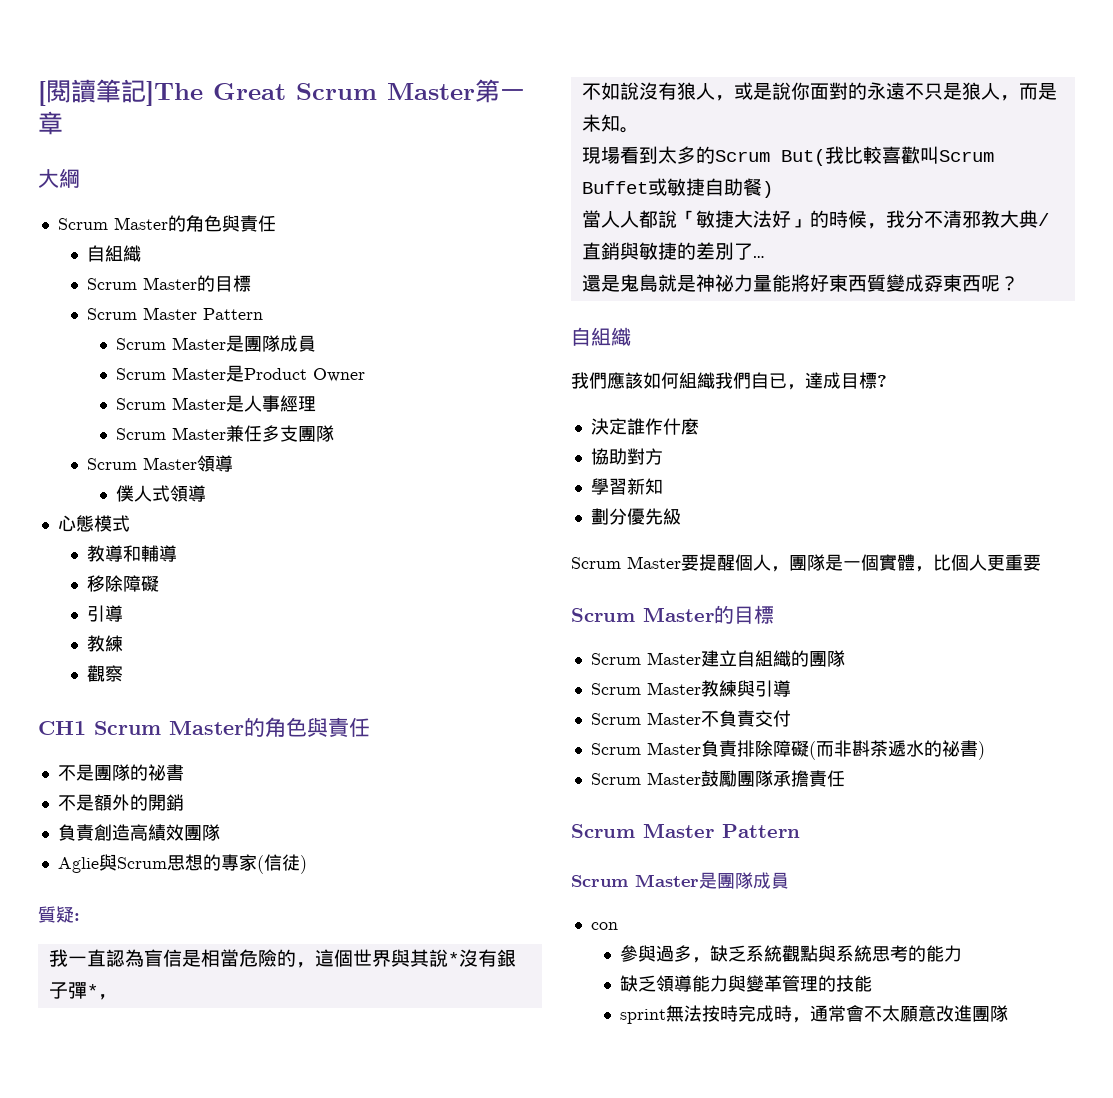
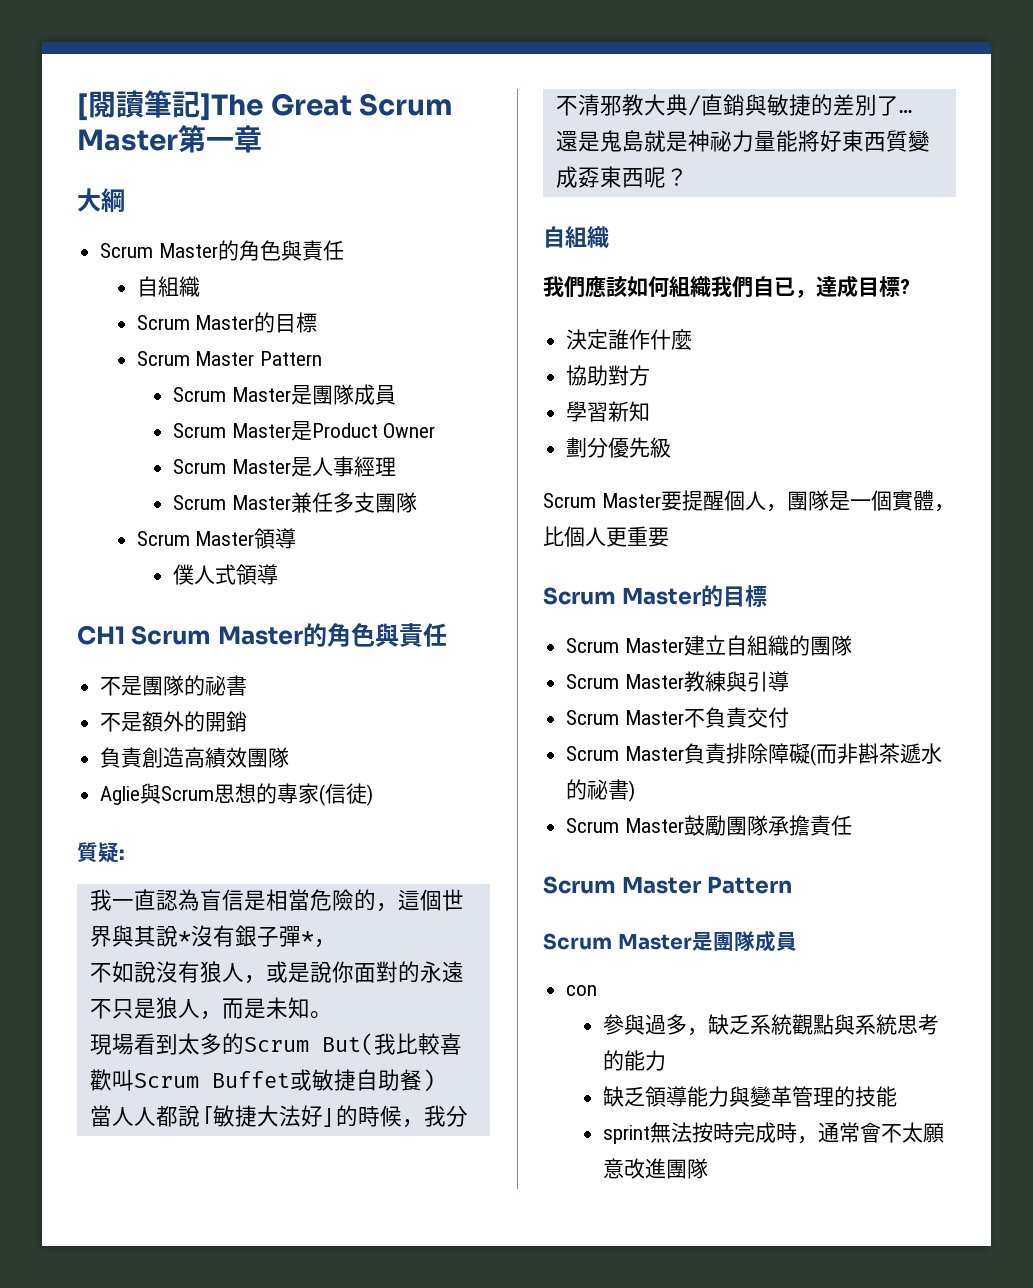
[57,515,130,532] [86,545,177,562] [86,575,159,592] [86,605,123,622] [86,635,123,652] [86,665,123,682] // 心態模式 // 教導和輔導 // 移除障礙 // 引導 // 教練 // 觀察 -> (278, 574) none

